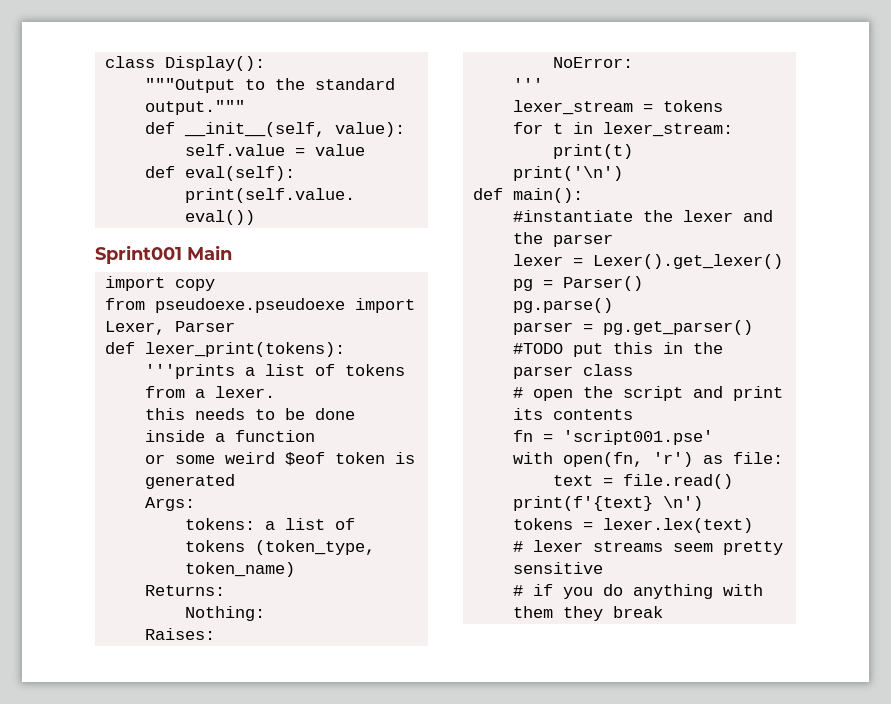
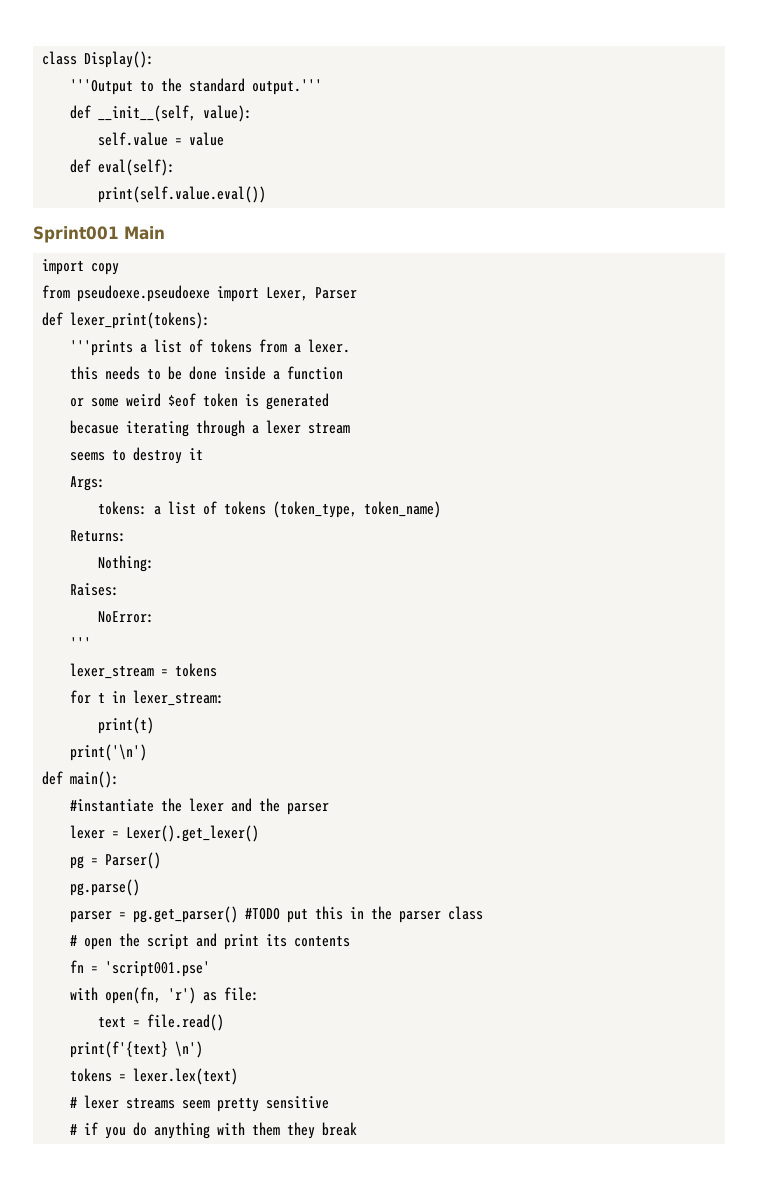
[144,78,235,93] """Output -> [70,79,133,95] '''Output
[144,100,245,115] output.""" -> [252,79,322,95] output.'''
(235, 481) none -> [70,420,350,437] [70,447,203,464] // becasue iterating through a lexer stream // seems to destroy it

